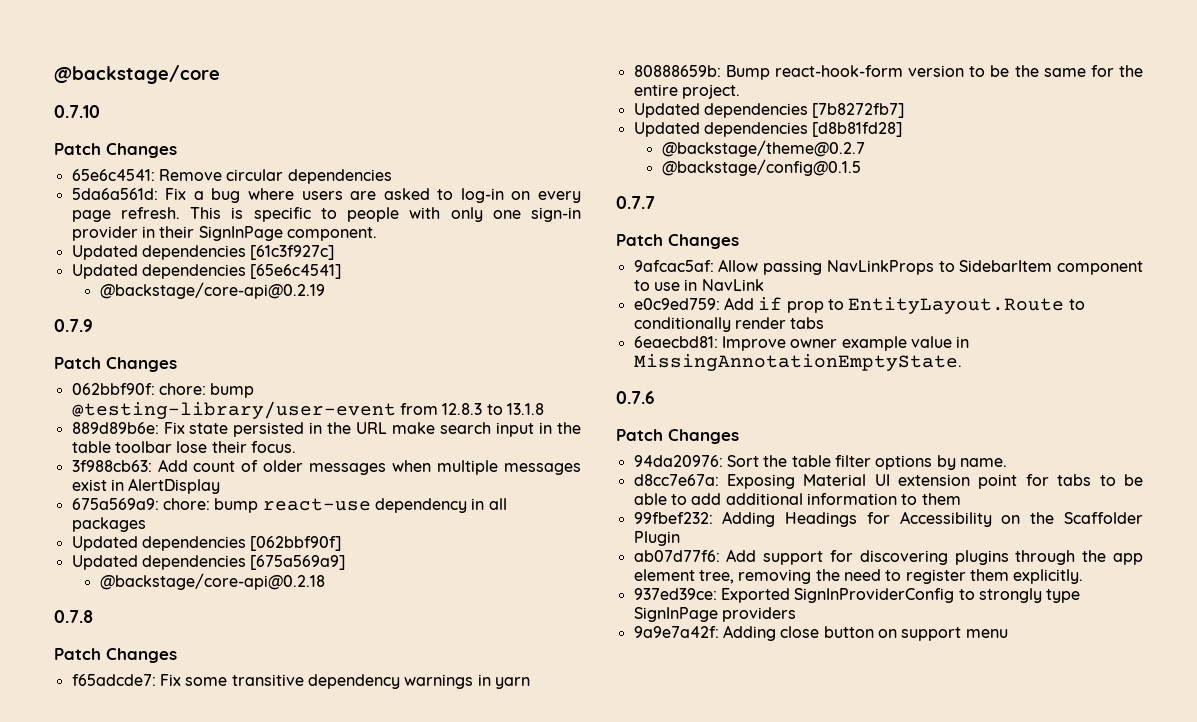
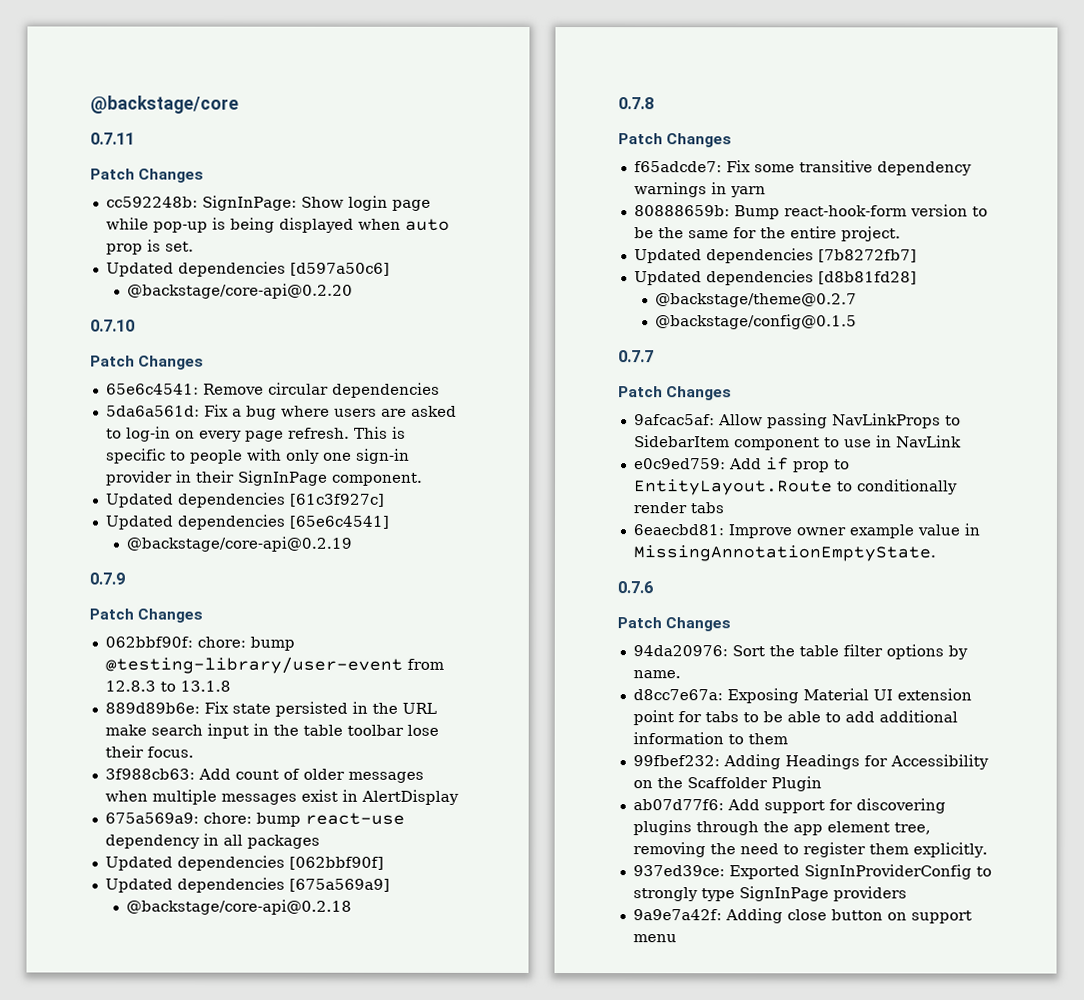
(220, 74) none -> [90,132,135,145] [90,168,205,183] [105,195,431,211] [105,217,450,233] [105,239,194,255] [105,261,390,277] [127,283,354,299] // 0.7.11 // Patch Changes // cc592248b: SignInPage: Show login page while pop-up is being displayed when auto prop is set. // Updated dependencies [d597a50c6] // @backstage/core-api@0.2.20

